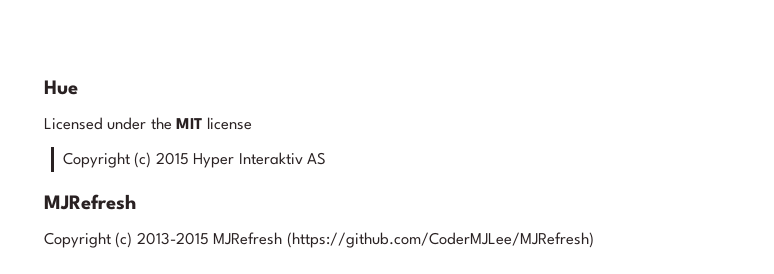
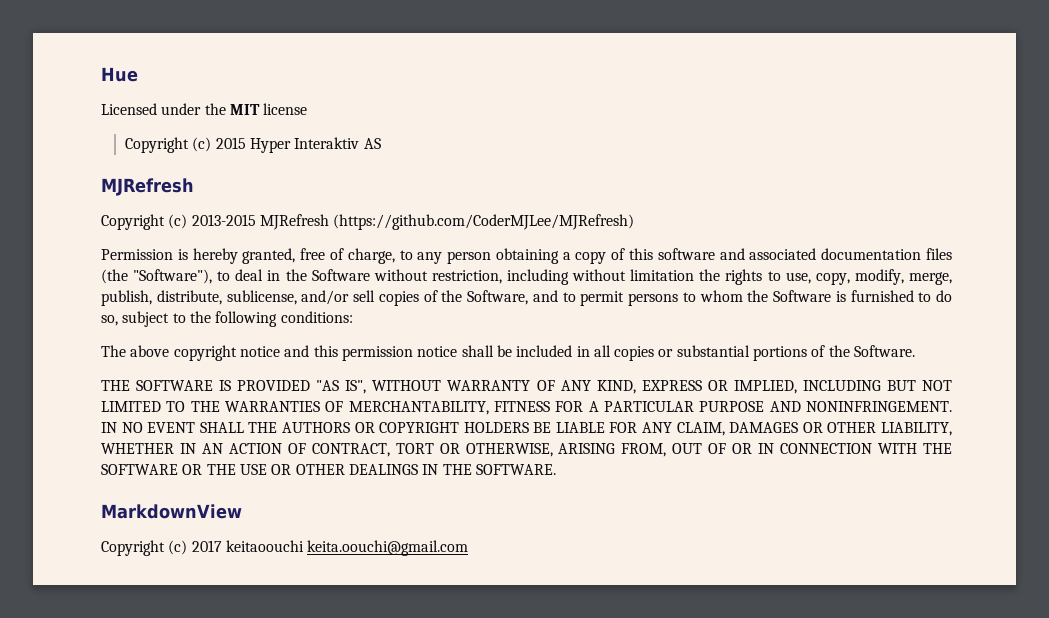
(594, 240) none -> [101,248,952,264] [101,269,952,285] [101,290,952,306] [101,311,353,327] [101,345,916,361] [101,380,952,394] [101,401,953,415] [101,422,953,436] [101,443,953,457] [101,464,556,475] [101,504,242,519] [101,540,469,556] // Permission is hereby granted, free of charge, to any person obtaining a copy of this software and associated documentation files (the "Software"), to deal in the Software without restriction, including without limitation the rights to use, copy, modify, merge, publish, distribute, sublicense, and/or sell copies of the Software, and to permit persons to whom the Software is furnished to do so, subject to the following conditions: // The above copyright notice and this permission notice shall be included in all copies or substantial portions of the Software. // THE SOFTWARE IS PROVIDED "AS IS", WITHOUT WARRANTY OF ANY KIND, EXPRESS OR IMPLIED, INCLUDING BUT NOT LIMITED TO THE WARRANTIES OF MERCHANTABILITY, FITNESS FOR A PARTICULAR PURPOSE AND NONINFRINGEMENT. IN NO EVENT SHALL THE AUTHORS OR COPYRIGHT HOLDERS BE LIABLE FOR ANY CLAIM, DAMAGES OR OTHER LIABILITY, WHETHER IN AN ACTION OF CONTRACT, TORT OR OTHERWISE, ARISING FROM, OUT OF OR IN CONNECTION WITH THE SOFTWARE OR THE USE OR OTHER DEALINGS IN THE SOFTWARE. // MarkdownView // Copyright (c) 2017 keitaoouchi keita.oouchi@gmail.com

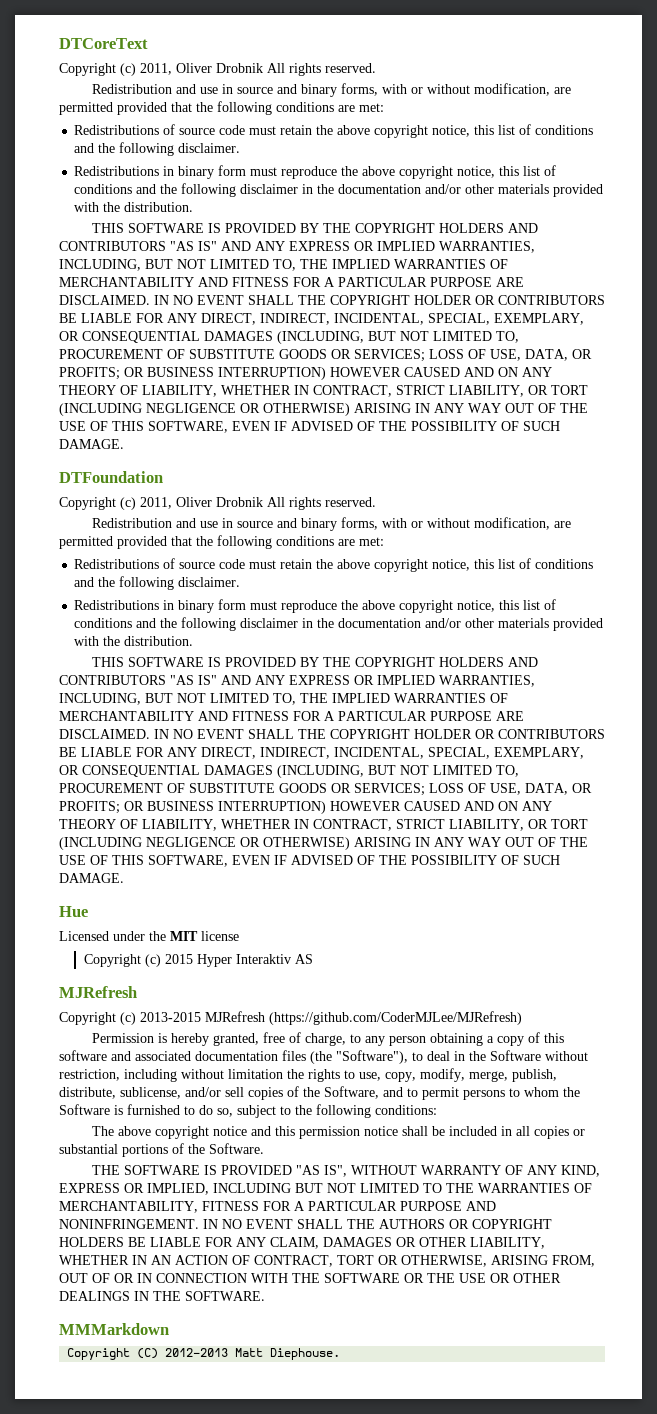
(101, 74) none -> [59,38,148,49] [59,63,376,76] [91,83,571,97] [59,101,384,115] [74,124,594,138] [74,142,241,156] [74,165,557,179] [74,183,604,197] [74,202,194,212] [91,223,538,233] [59,241,535,253] [59,259,508,271] [59,277,524,287] [59,295,605,305] [59,313,584,325] [59,331,519,344] [59,349,592,362] [59,367,552,380] [59,385,588,397] [59,403,588,416] [59,421,560,433] [59,439,124,449] [59,471,163,483] [59,497,376,510] [91,517,571,531] [59,535,384,549] [74,558,594,572] [74,576,241,590] [74,599,557,613] [74,617,604,631] [74,636,194,646] [91,657,538,667] [59,675,535,687] [59,693,508,705] [59,711,524,721] [59,729,605,739] [59,747,584,759] [59,765,519,778] [59,783,592,796] [59,801,552,814] [59,819,588,831] [59,837,588,850] [59,855,560,867] [59,873,124,883] DTCoreText // Copyright (c) 2011, Oliver Drobnik All rights reserved. // Redistribution and use in source and binary forms, with or without modification, are permitted provided that the following conditions are met: // Redistributions of source code must retain the above copyright notice, this list of conditions and the following disclaimer. // Redistributions in binary form must reproduce the above copyright notice, this list of conditions and the following disclaimer in the documentation and/or other materials provided with the distribution. // THIS SOFTWARE IS PROVIDED BY THE COPYRIGHT HOLDERS AND CONTRIBUTORS "AS IS" AND ANY EXPRESS OR IMPLIED WARRANTIES, INCLUDING, BUT NOT LIMITED TO, THE IMPLIED WARRANTIES OF MERCHANTABILITY AND FITNESS FOR A PARTICULAR PURPOSE ARE DISCLAIMED. IN NO EVENT SHALL THE COPYRIGHT HOLDER OR CONTRIBUTORS BE LIABLE FOR ANY DIRECT, INDIRECT, INCIDENTAL, SPECIAL, EXEMPLARY, OR CONSEQUENTIAL DAMAGES (INCLUDING, BUT NOT LIMITED TO, PROCUREMENT OF SUBSTITUTE GOODS OR SERVICES; LOSS OF USE, DATA, OR PROFITS; OR BUSINESS INTERRUPTION) HOWEVER CAUSED AND ON ANY THEORY OF LIABILITY, WHETHER IN CONTRACT, STRICT LIABILITY, OR TORT (INCLUDING NEGLIGENCE OR OTHERWISE) ARISING IN ANY WAY OUT OF THE USE OF THIS SOFTWARE, EVEN IF ADVISED OF THE POSSIBILITY OF SUCH DAMAGE. // DTFoundation // Copyright (c) 2011, Oliver Drobnik All rights reserved. // Redistribution and use in source and binary forms, with or without modification, are permitted provided that the following conditions are met: // Redistributions of source code must retain the above copyright notice, this list of conditions and the following disclaimer. // Redistributions in binary form must reproduce the above copyright notice, this list of conditions and the following disclaimer in the documentation and/or other materials provided with the distribution. // THIS SOFTWARE IS PROVIDED BY THE COPYRIGHT HOLDERS AND CONTRIBUTORS "AS IS" AND ANY EXPRESS OR IMPLIED WARRANTIES, INCLUDING, BUT NOT LIMITED TO, THE IMPLIED WARRANTIES OF MERCHANTABILITY AND FITNESS FOR A PARTICULAR PURPOSE ARE DISCLAIMED. IN NO EVENT SHALL THE COPYRIGHT HOLDER OR CONTRIBUTORS BE LIABLE FOR ANY DIRECT, INDIRECT, INCIDENTAL, SPECIAL, EXEMPLARY, OR CONSEQUENTIAL DAMAGES (INCLUDING, BUT NOT LIMITED TO, PROCUREMENT OF SUBSTITUTE GOODS OR SERVICES; LOSS OF USE, DATA, OR PROFITS; OR BUSINESS INTERRUPTION) HOWEVER CAUSED AND ON ANY THEORY OF LIABILITY, WHETHER IN CONTRACT, STRICT LIABILITY, OR TORT (INCLUDING NEGLIGENCE OR OTHERWISE) ARISING IN ANY WAY OUT OF THE USE OF THIS SOFTWARE, EVEN IF ADVISED OF THE POSSIBILITY OF SUCH DAMAGE. //
[101,504,242,519] [101,540,469,556] MarkdownView // Copyright (c) 2017 keitaoouchi keita.oouchi@gmail.com -> [59,1323,169,1335] [67,1348,341,1360] MMMarkdown // Copyright (C) 2012-2013 Matt Diephouse.

